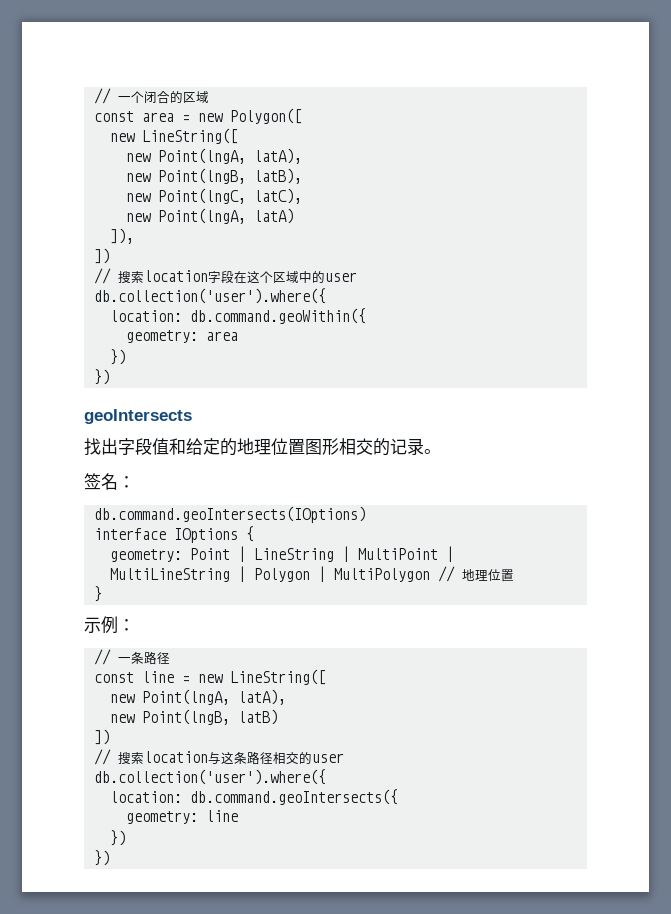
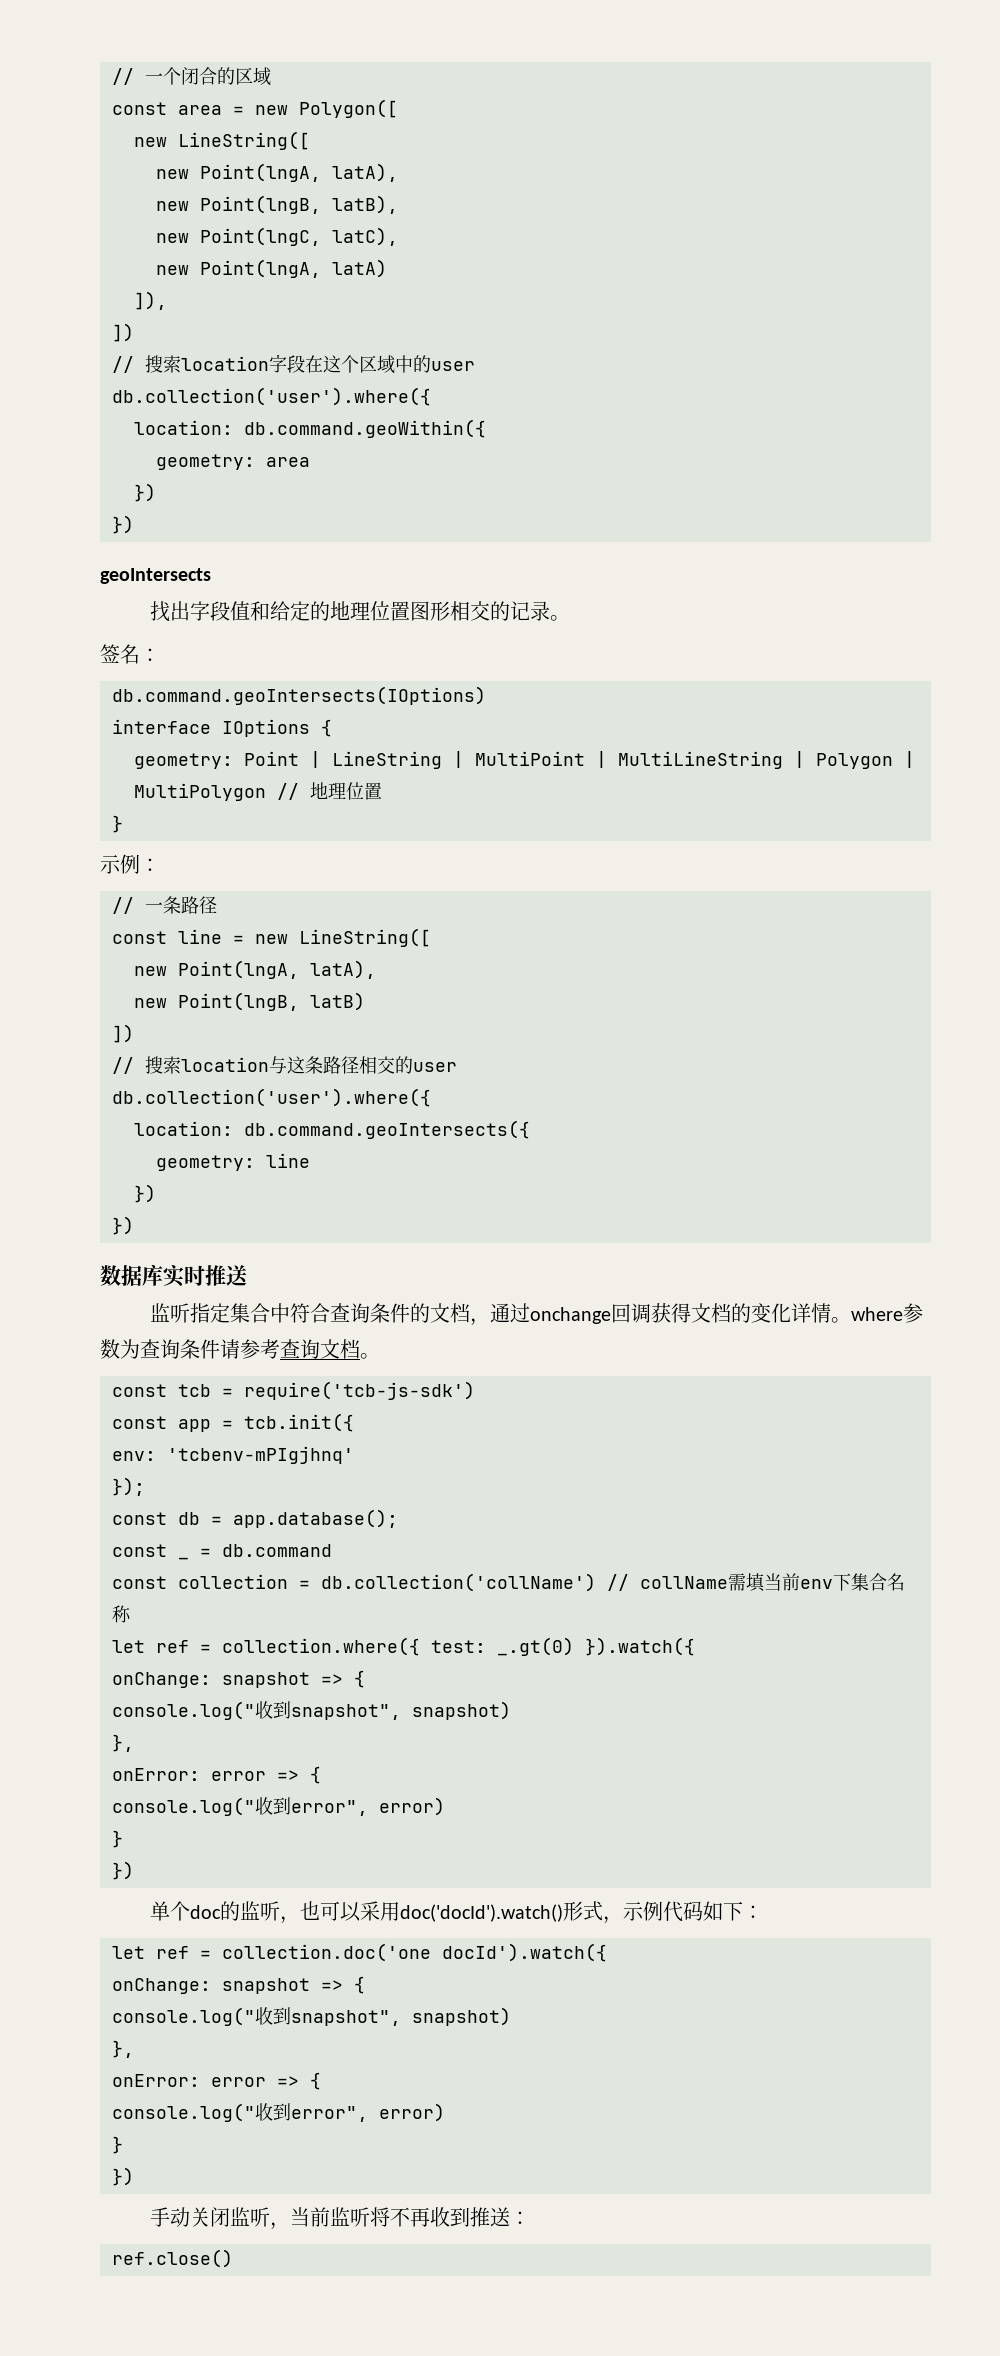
(111, 858) none -> [100,1264,248,1287] [150,1303,924,1326] [100,1339,380,1359] [112,1381,475,1400] [112,1413,354,1432] [112,1446,354,1464] [112,1477,145,1496] [112,1509,398,1528] [112,1544,167,1557] [178,1557,189,1560] [200,1544,332,1557] [112,1573,905,1592] [112,1605,131,1623] [112,1637,695,1656] [112,1670,365,1688] [112,1701,511,1720] [112,1734,134,1752] [112,1766,321,1784] [112,1797,445,1816] [112,1830,123,1848] [112,1861,134,1880] [150,1901,764,1924] [112,1943,607,1962] [112,1976,365,1994] [112,2007,511,2026] [112,2040,134,2058] [112,2072,321,2090] [112,2103,445,2122] [112,2136,123,2154] [112,2167,134,2186] [150,2207,531,2230] [112,2249,233,2268] // 数据库实时推送 // 监听指定集合中符合查询条件的文档，通过onchange回调获得文档的变化详情。where参数为查询条件请参考查询文档。 // const tcb = require('tcb-js-sdk') // const app = tcb.init({ // env: 'tcbenv-mPIgjhnq' // }); // const db = app.database(); // const _ = db.command // const collection = db.collection('collName') // collName需填当前env下集合名称 // let ref = collection.where({ test: _.gt(0) }).watch({ // onChange: snapshot => { // console.log("收到snapshot", snapshot) // }, // onError: error => { // console.log("收到error", error) // } // }) // 单个doc的监听，也可以采用doc('docId').watch()形式，示例代码如下： // let ref = collection.doc('one docId').watch({ // onChange: snapshot => { // console.log("收到snapshot", snapshot) // }, // onError: error => { // console.log("收到error", error) // } // }) // 手动关闭监听，当前监听将不再收到推送： // ref.close()

